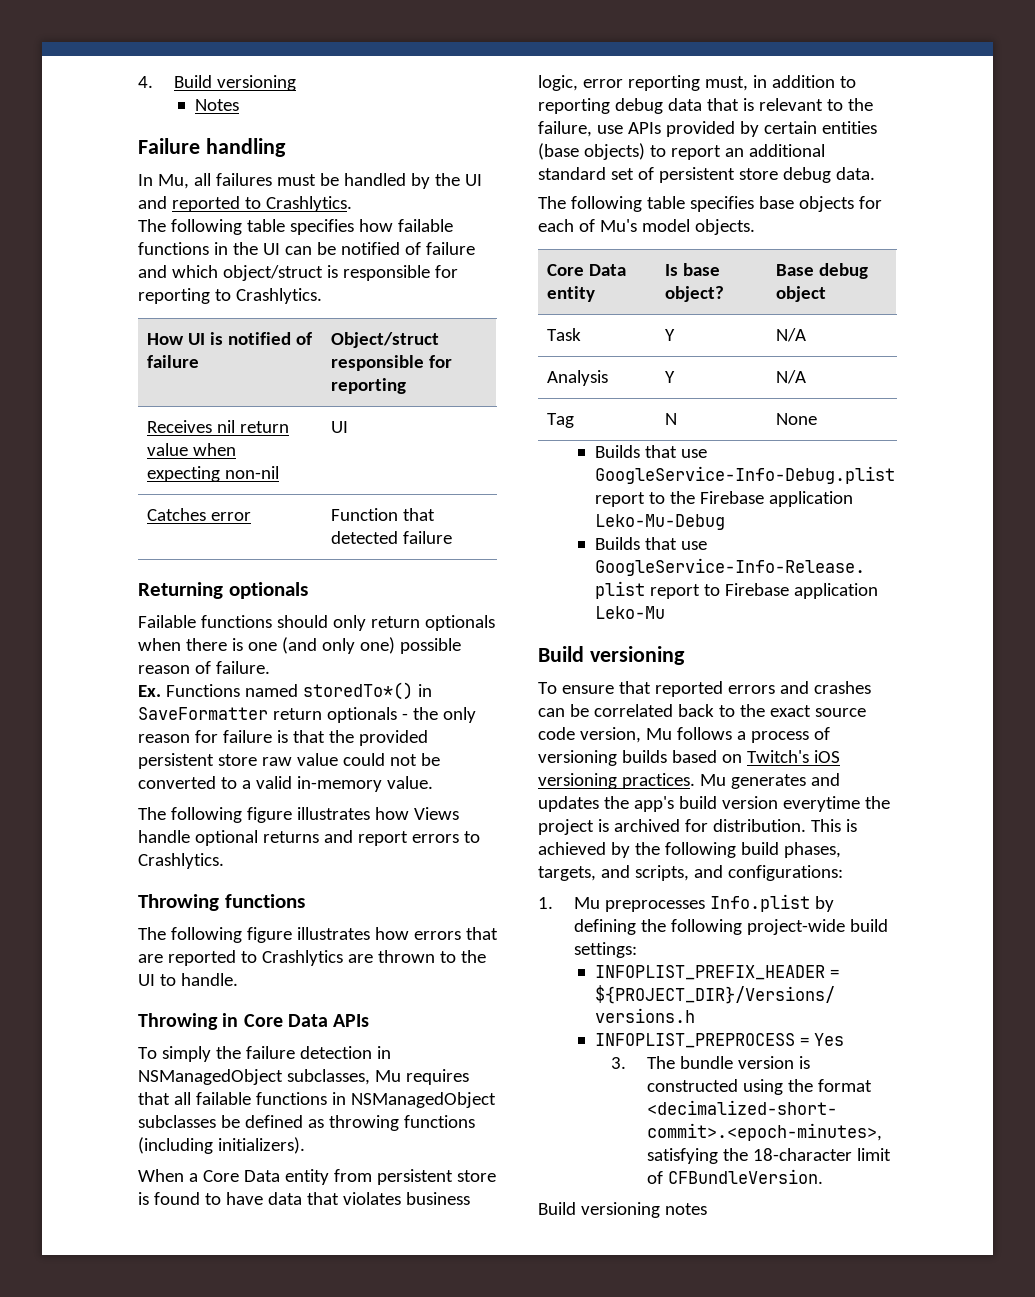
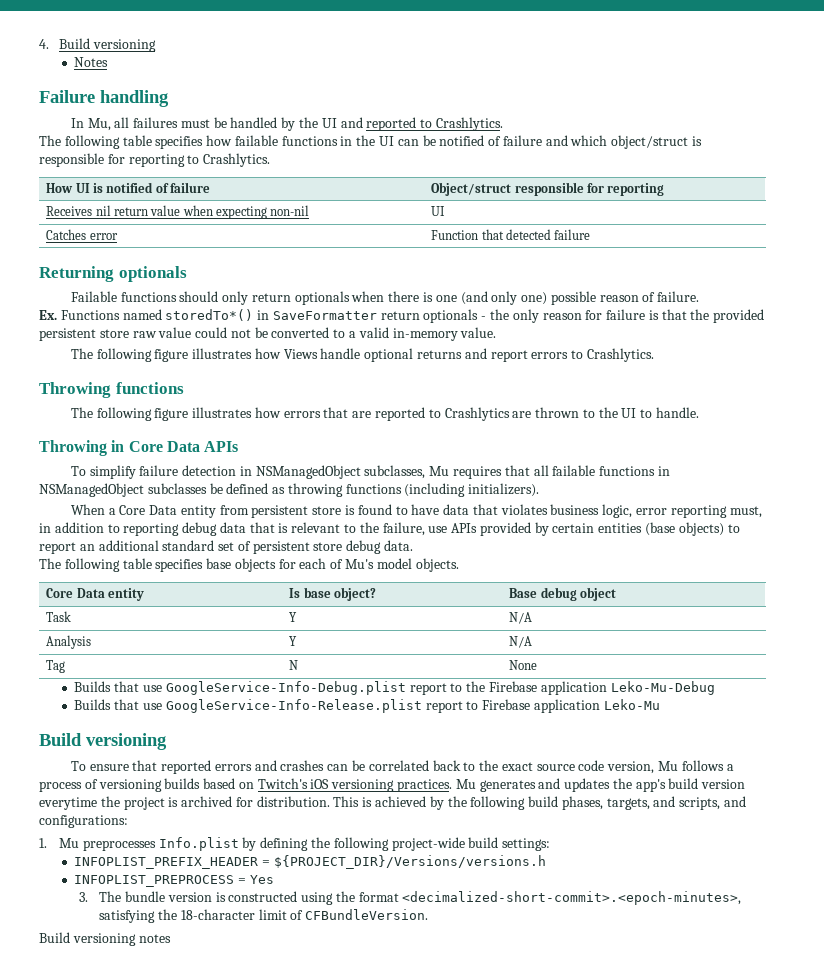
[161,1046,241,1062] simply the -> [89,465,136,479] simplify

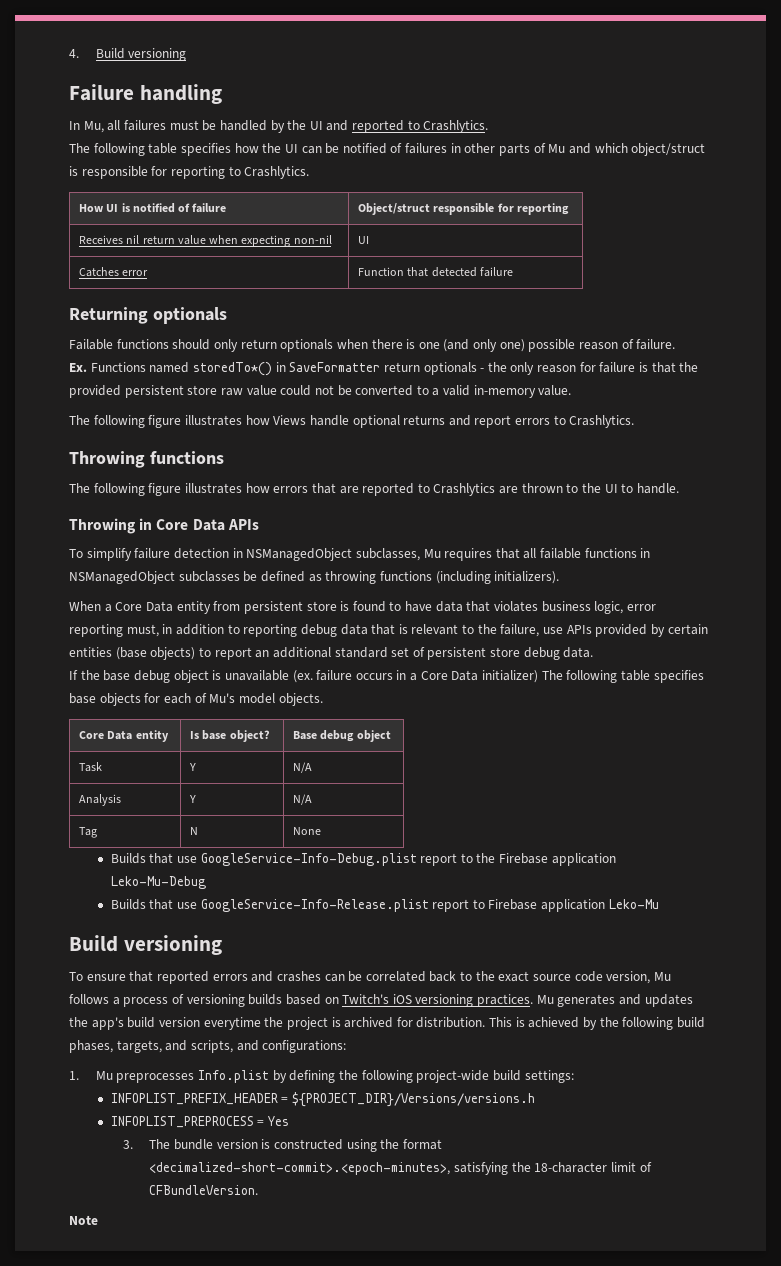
[74,57,109,67] // Notes -> (187, 54) none
[234,135,353,146] failable functions in -> (259, 148) none
[502,135,542,146] failure -> [405,143,566,156] failures in other parts of Mu
(414, 545) none -> [69,670,539,683] If the base debug object is unavailable (ex. failure occurs in a Core Data initializer)
[39,932,171,946] Build versioning notes -> [69,1215,98,1225] Note

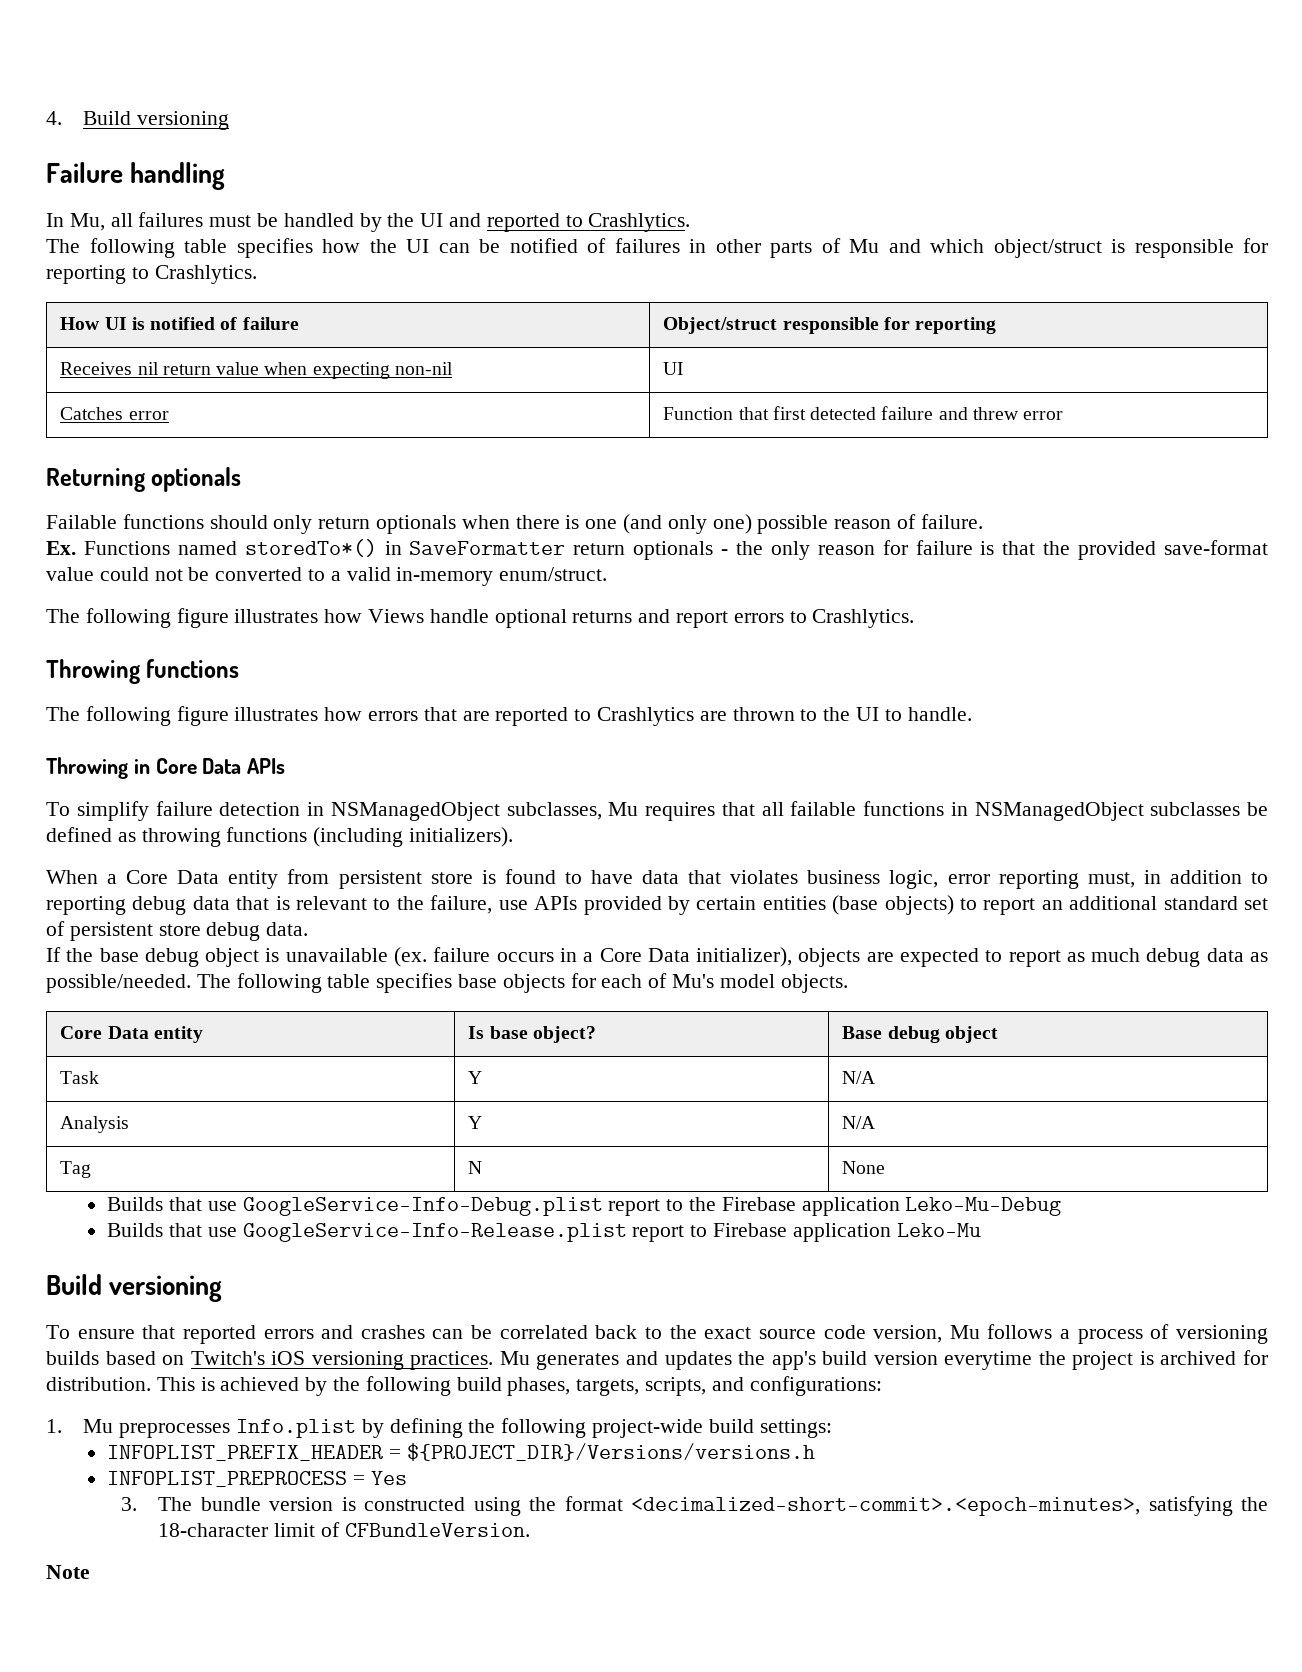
(429, 272) none -> [772,406,806,420] first
(513, 272) none -> [938,407,1064,420] and threw error
[124,385,243,398] persistent store raw -> [1164,540,1269,555] save-format
[538,385,572,396] value. -> [499,567,608,581] enum/struct.
[482,670,539,683] initializer) -> [696,947,1268,967] [46,974,191,993] initializer), objects are expected to report as much debug data as possible/needed.
[165,1040,188,1051] and -> (640, 1387) none

